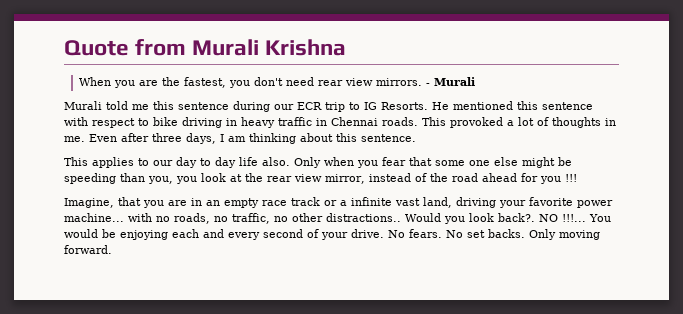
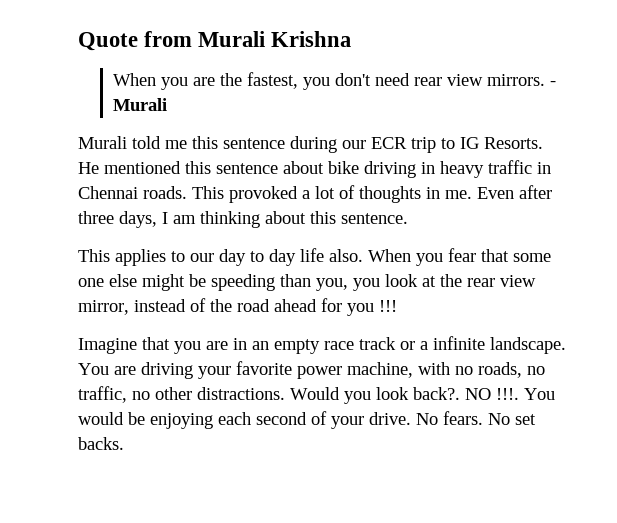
[64,117,149,128] with respect to -> [283,161,324,174] about
[294,157,354,168] Only when -> [368,249,411,262] When
[64,198,114,208] Imagine, -> [78,338,137,354] Imagine
[395,197,452,208] vast land, -> [490,337,566,354] [78,363,136,375] landscape. You are
[64,213,124,222] machine... -> [347,362,413,378] machine,
[326,213,401,222] distractions.. -> [197,387,285,400] distractions.
[562,214,586,222] !!!... -> [496,388,519,400] !!!.
[203,229,260,240] and every -> (251, 418) none
[529,229,600,240] [64,245,112,254] Only moving forward. -> (124, 443) none

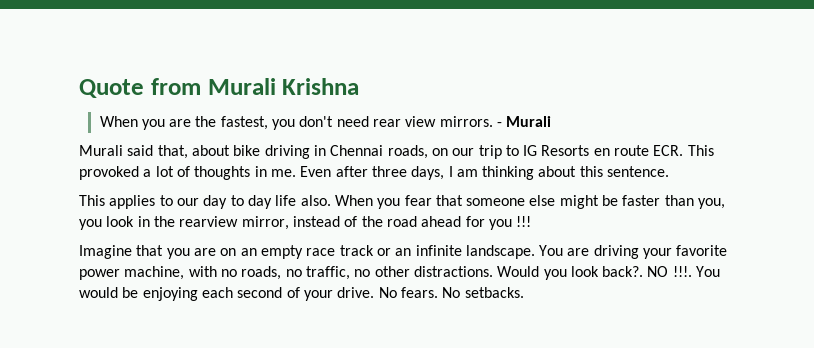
[132,136,543,153] [78,160,551,178] [78,186,187,199] told me this sentence during our ECR trip to IG Resorts. He mentioned this sentence about bike driving in heavy traffic in Chennai roads. -> [127,145,684,159] said that, about bike driving in Chennai roads, on our trip to IG Resorts en route ECR.
[513,253,551,262] [78,278,104,287] some one -> [466,198,526,206] someone
[211,274,275,291] speeding -> [622,195,661,206] faster
[422,274,536,287] at the rear view -> [137,216,239,227] in the rearview
[233,338,247,350] in -> [220,248,237,256] on
[420,341,428,350] a -> [395,248,412,256] an
[515,414,536,425] [78,437,124,450] set backs. -> [464,287,524,298] setbacks.

